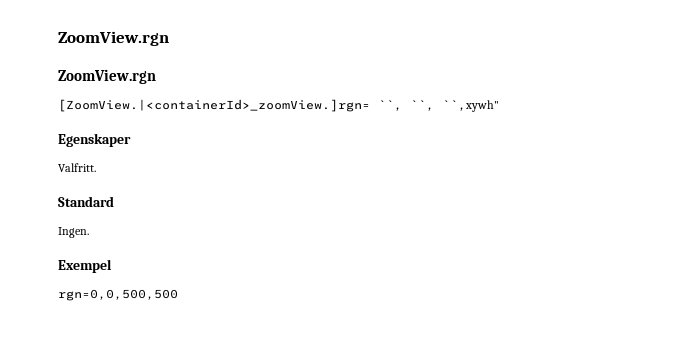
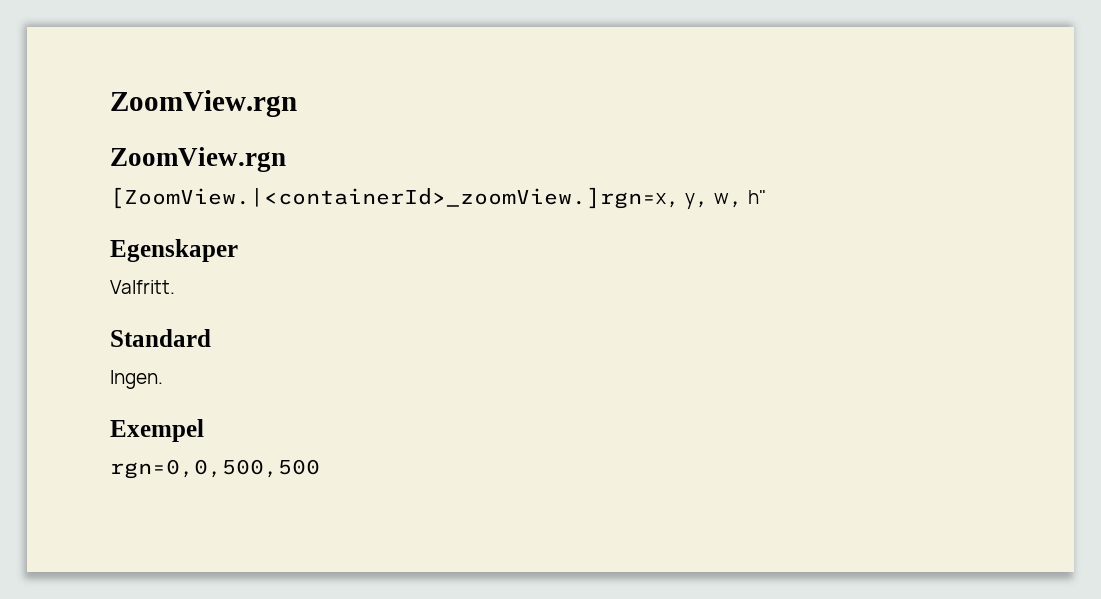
[58,99,499,112] [ZoomView.|<containerId>_zoomView.]rgn= ``, ``, ``,xywh" -> [110,187,767,209] [ZoomView.|<containerId>_zoomView.]rgn=x, y, w, h"

